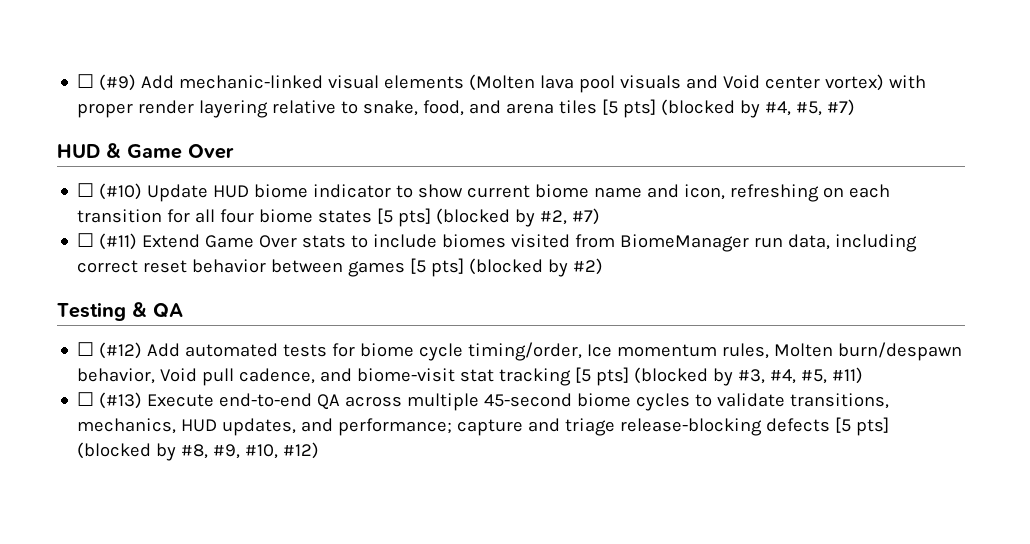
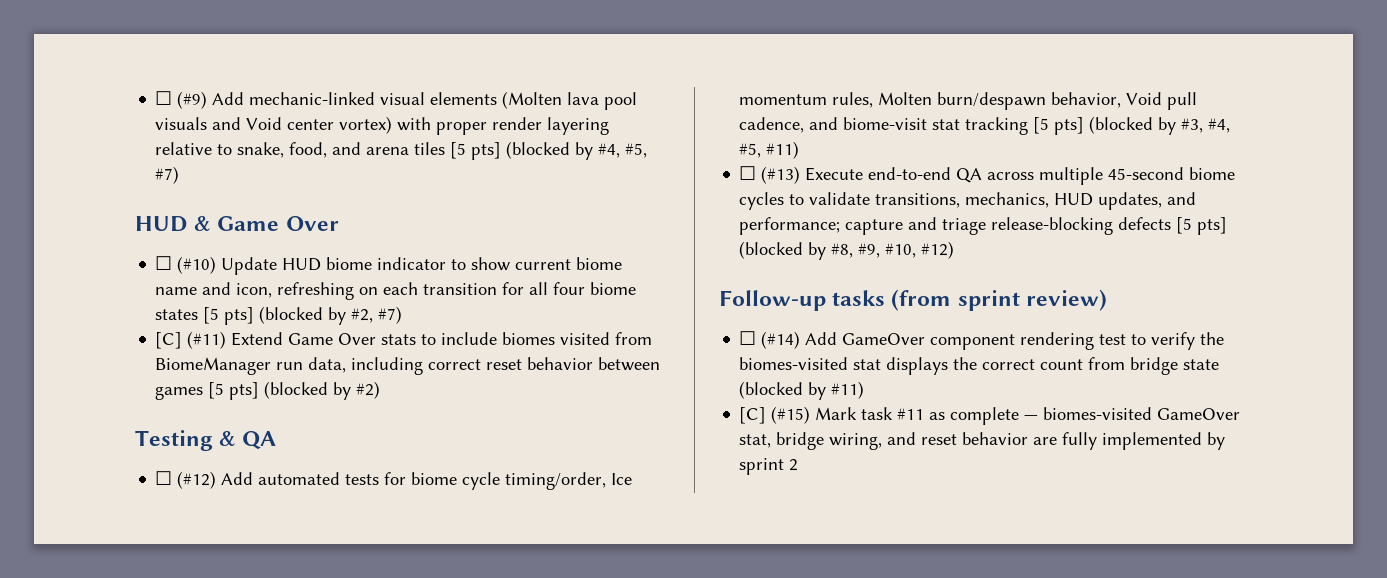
[77,233,95,247] ☐ -> [155,332,183,349] [C]
(320, 450) none -> [719,289,1107,311] [739,331,1225,350] [739,357,1220,375] [739,381,865,400] [739,406,1241,425] [739,432,1226,450] [739,458,799,475] // Follow-up tasks (from sprint review) // ☐ (#14) Add GameOver component rendering test to verify the biomes-visited stat displays the correct count from bridge state (blocked by #11) // [C] (#15) Mark task #11 as complete — biomes-visited GameOver stat, bridge wiring, and reset behavior are fully implemented by sprint 2

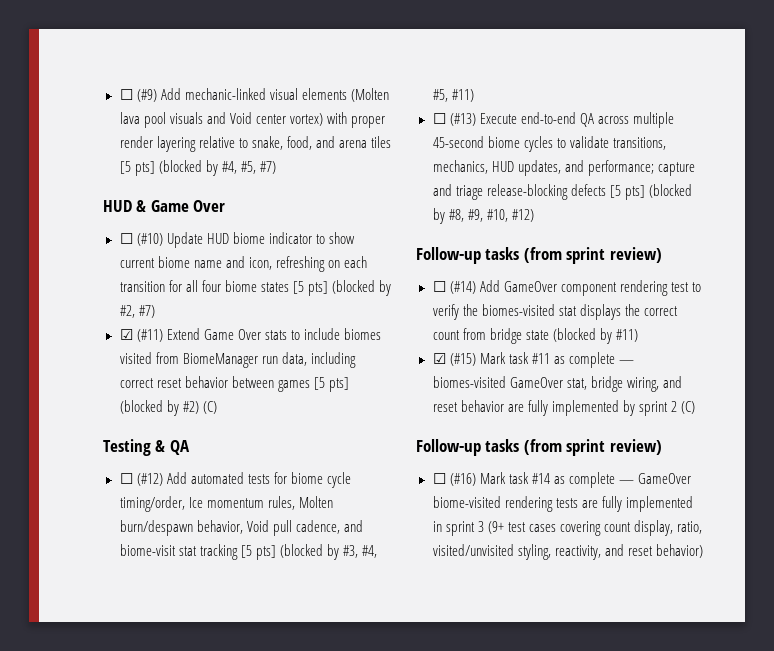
[155,332,183,349] [C] -> [119,329,133,340] ☑
(381, 390) none -> [202,401,217,414] (C)
[739,407,767,424] [C] -> [432,353,446,364] ☑
(799, 465) none -> [680,401,695,414] [416,439,662,456] [432,472,691,488] [432,496,693,512] [432,520,702,536] [432,544,703,560] (C) // Follow-up tasks (from sprint review) // ☐ (#16) Mark task #14 as complete — GameOver biome-visited rendering tests are fully implemented in sprint 3 (9+ test cases covering count display, ratio, visited/unvisited styling, reactivity, and reset behavior)

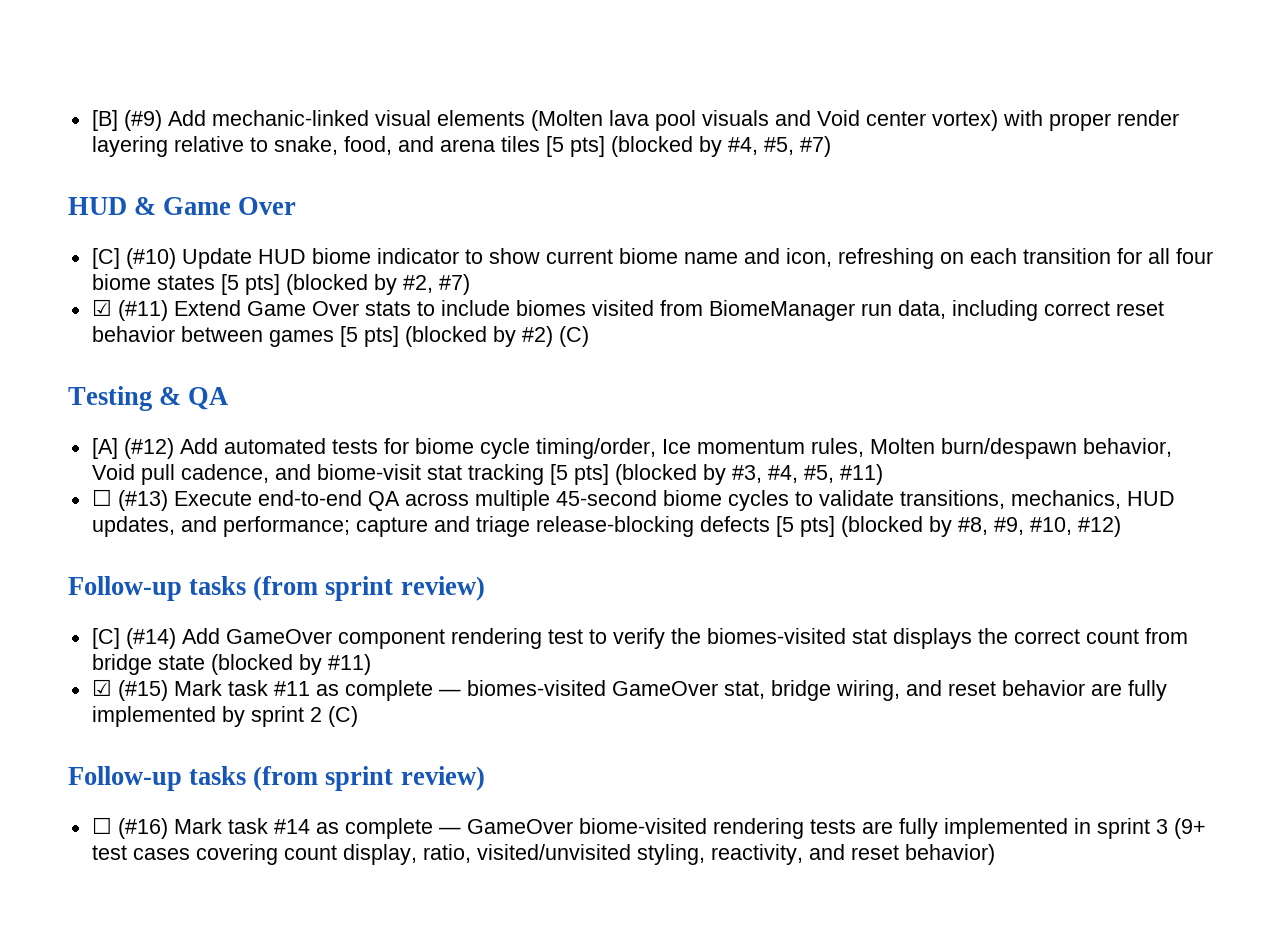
[119,89,133,100] ☐ -> [91,110,118,131] [B]
[119,233,133,244] ☐ -> [91,248,120,269] [C]
[119,473,133,484] ☐ -> [91,438,118,459] [A]
[432,281,446,292] ☐ -> [91,628,120,649] [C]

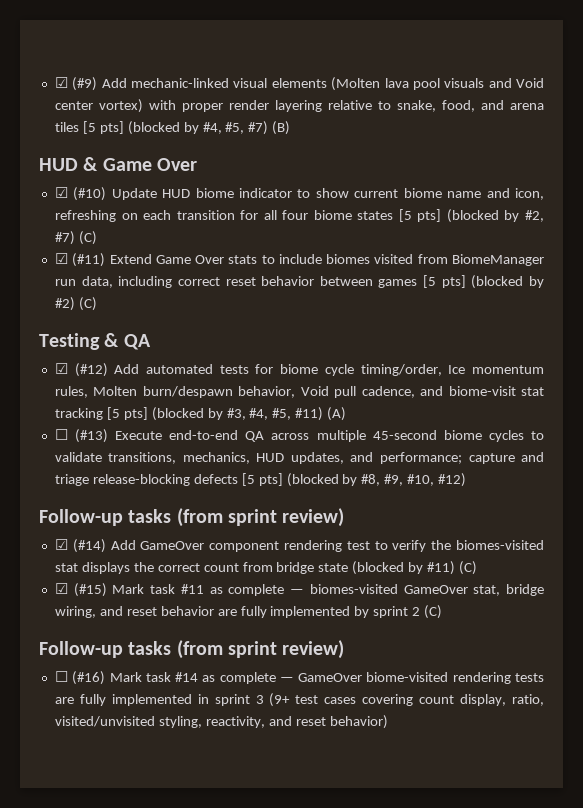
[91,110,118,131] [B] -> [54,77,68,88] ☑
(831, 146) none -> [272,121,291,135] (B)
[91,248,120,269] [C] -> [54,187,68,198] ☑
(470, 284) none -> [78,231,97,245] (C)
[91,438,118,459] [A] -> [54,363,68,374] ☑
(883, 474) none -> [327,407,347,421] (A)
[91,628,120,649] [C] -> [54,539,68,550] ☑
(371, 664) none -> [459,561,478,575] (C)

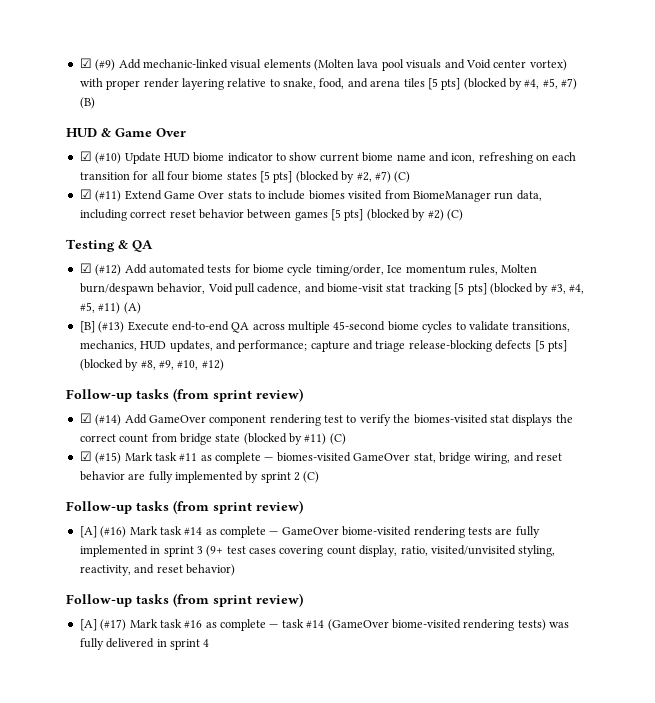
[54,429,68,440] ☐ -> [79,321,95,333] [B]
[54,671,68,682] ☐ -> [79,526,97,538] [A]
(388, 722) none -> [66,593,303,607] [79,619,569,631] [79,638,210,650] // Follow-up tasks (from sprint review) // [A] (#17) Mark task #16 as complete — task #14 (GameOver biome-visited rendering tests) was fully delivered in sprint 4

